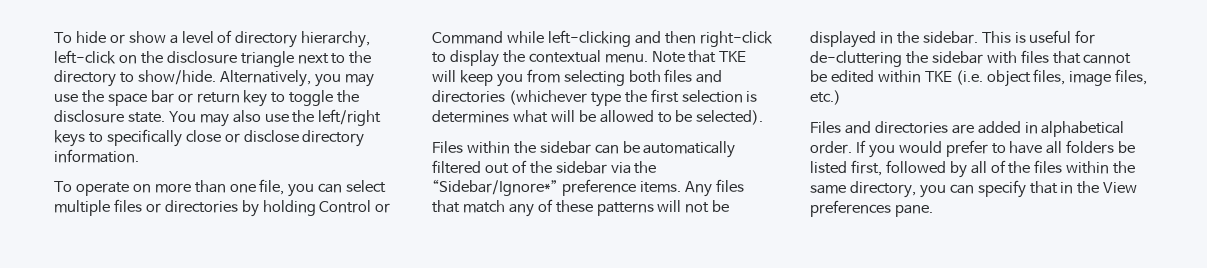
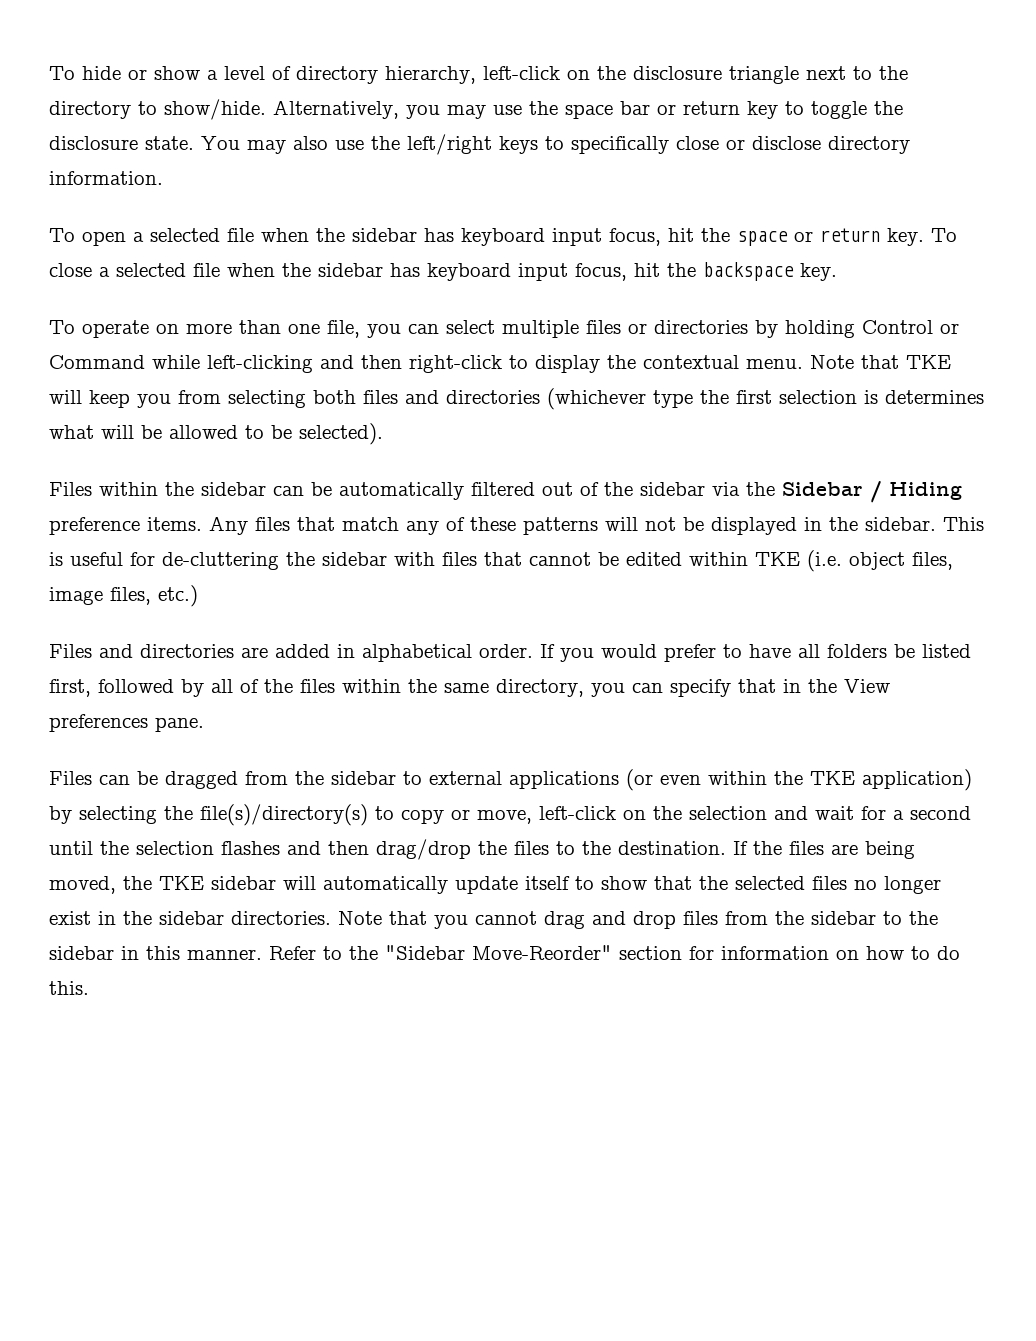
(139, 156) none -> [49,228,957,246] [49,262,837,281] // To open a selected file when the sidebar has keyboard input focus, hit the space or return key. To close a selected file when the sidebar has keyboard input focus, hit the backspace key.
[432,179,558,196] “Sidebar/Ignore*” -> [782,481,962,503] Sidebar / Hiding
(933, 211) none -> [49,769,972,791] [49,804,971,826] [49,839,915,860] [49,876,941,894] [49,911,938,929] [49,945,960,960] [49,981,89,995] // Files can be dragged from the sidebar to external applications (or even within the TKE application) by selecting the file(s)/directory(s) to copy or move, left-click on the selection and wait for a second until the selection flashes and then drag/drop the files to the destination. If the files are being moved, the TKE sidebar will automatically update itself to show that the selected files no longer exist in the sidebar directories. Note that you cannot drag and drop files from the sidebar to the sidebar in this manner. Refer to the "Sidebar Move-Reorder" section for information on how to do this.

